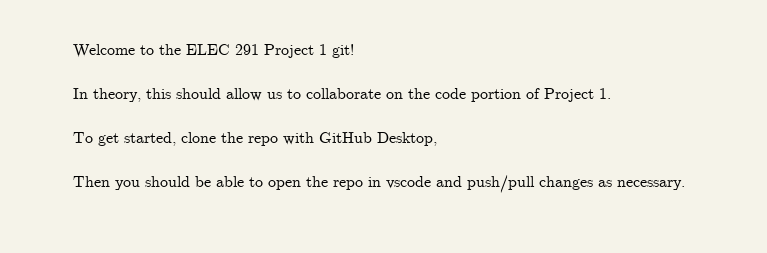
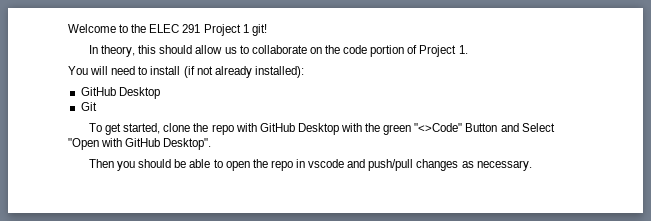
(611, 93) none -> [68,66,304,78] [80,87,160,99] [80,102,97,111] // You will need to install (if not already installed): // GitHub Desktop // Git
[377,132,437,146] Desktop, -> [297,123,555,135] [68,138,212,150] Desktop with the green "<>Code" Button and Select "Open with GitHub Desktop".

